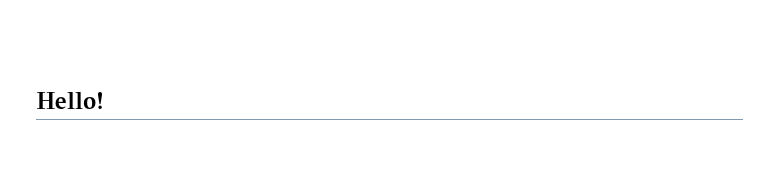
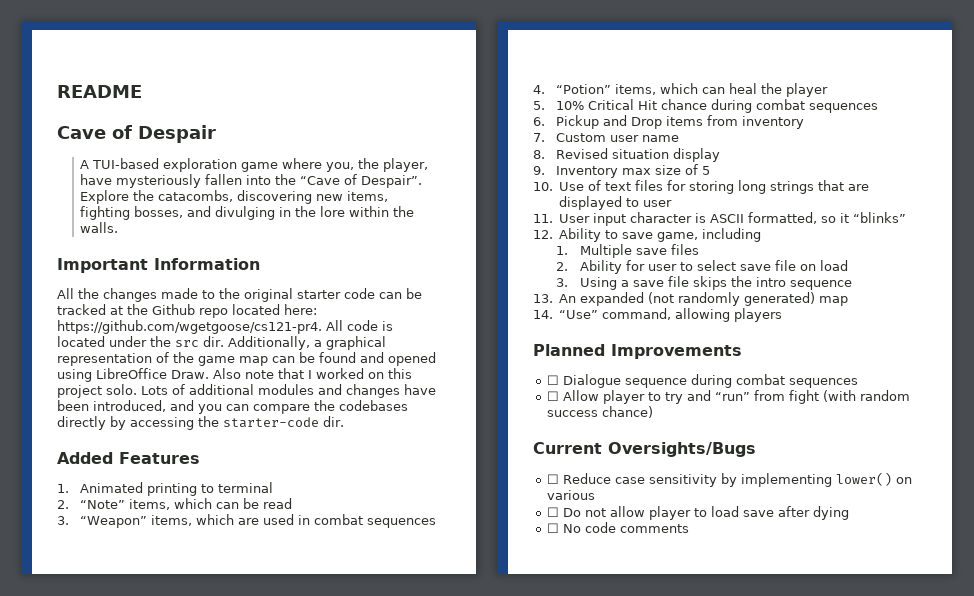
[36,92,104,109] Hello! -> [57,85,142,98] [57,125,216,143] [80,158,429,172] [80,174,423,188] [80,190,389,204] [80,206,415,220] [80,222,119,233] [57,258,260,273] [57,288,422,302] [57,304,317,318] [57,320,393,334] [57,336,386,350] [57,352,436,366] [57,368,412,382] [57,384,436,398] [57,400,408,414] [57,416,344,430] [57,452,200,464] [57,482,274,496] [57,498,293,510] [57,514,437,528] [533,83,829,97] [533,99,879,113] [533,115,805,129] [533,133,680,142] [533,148,721,162] [533,164,711,178] [533,180,870,194] [559,196,673,210] [533,212,907,226] [533,228,762,242] [556,244,699,258] [556,260,848,274] [556,276,852,290] [533,292,849,306] [533,308,783,322] [533,344,742,359] [546,374,858,388] [546,390,910,404] [546,406,653,418] [533,442,756,457] [546,472,912,487] [546,490,595,500] [546,506,849,520] [546,522,689,533] README // Cave of Despair // A TUI-based exploration game where you, the player, have mysteriously fallen into the “Cave of Despair”. Explore the catacombs, discovering new items, fighting bosses, and divulging in the lore within the walls. // Important Information // All the changes made to the original starter code can be tracked at the Github repo located here: https://github.com/wgetgoose/cs121-pr4. All code is located under the src dir. Additionally, a graphical representation of the game map can be found and opened using LibreOffice Draw. Also note that I worked on this project solo. Lots of additional modules and changes have been introduced, and you can compare the codebases directly by accessing the starter-code dir. // Added Features // 1. Animated printing to terminal // 2. “Note” items, which can be read // 3. “Weapon” items, which are used in combat sequences // 4. “Potion” items, which can heal the player // 5. 10% Critical Hit chance during combat sequences // 6. Pickup and Drop items from inventory // 7. Custom user name // 8. Revised situation display // 9. Inventory max size of 5 // 10. Use of text files for storing long strings that are displayed to user // 11. User input character is ASCII formatted, so it “blinks” // 12. Ability to save game, including // 1. Multiple save files // 2. Ability for user to select save file on load // 3. Using a save file skips the intro sequence // 13. An expanded (not randomly generated) map // 14. “Use” command, allowing players // Planned Improvements // ☐ Dialogue sequence during combat sequences // ☐ Allow player to try and “run” from fight (with random success chance) // Current Oversights/Bugs // ☐ Reduce case sensitivity by implementing lower() on various // ☐ Do not allow player to load save after dying // ☐ No code comments

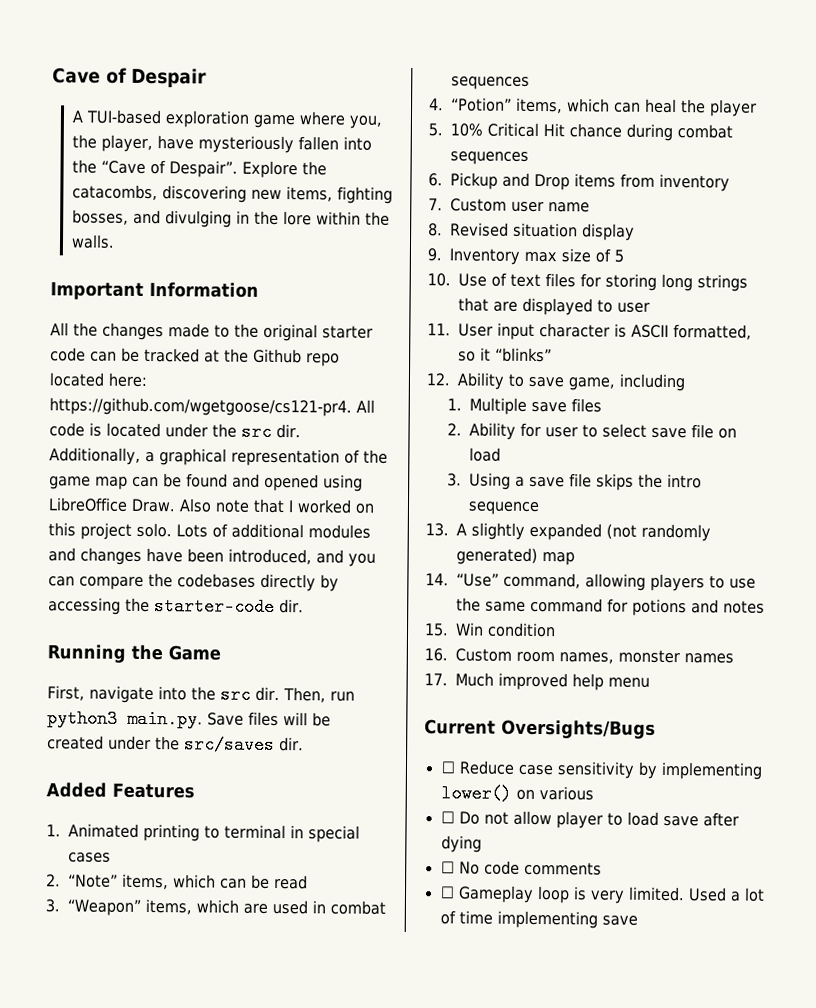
[57,85,142,98] README // -> (52, 75) none
(344, 421) none -> [47,644,221,663] [47,685,355,704] [47,709,331,729] [47,735,304,754] // Running the Game // First, navigate into the src dir. Then, run python3 main.py. Save files will be created under the src/saves dir.
(274, 487) none -> [290,825,360,843] [68,852,111,863] in special cases
[559,294,577,303] An -> [456,522,525,540] A slightly
[533,344,742,359] [546,374,858,388] [546,390,910,404] [546,406,653,418] // Planned Improvements // ☐ Dialogue sequence during combat sequences // ☐ Allow player to try and “run” from fight (with random success chance) -> [709,575,756,589] [456,597,765,617] [424,622,556,638] [424,648,734,664] [424,672,650,691] to use the same command for potions and notes // 15. Win condition // 16. Custom room names, monster names // 17. Much improved help menu
(689, 528) none -> [439,885,765,904] [439,910,638,929] // ☐ Gameplay loop is very limited. Used a lot of time implementing save

